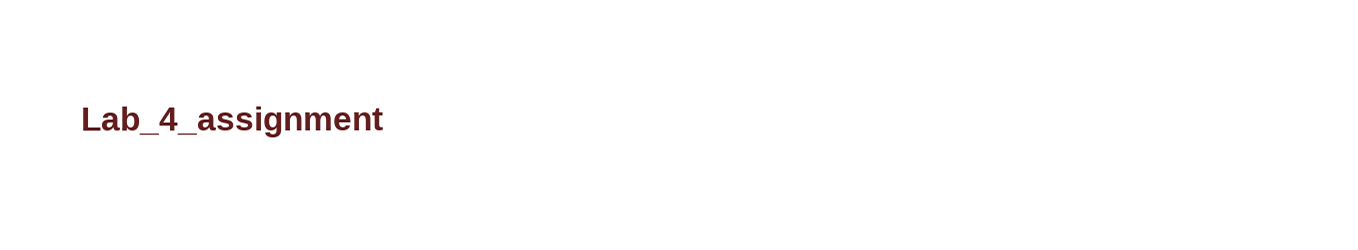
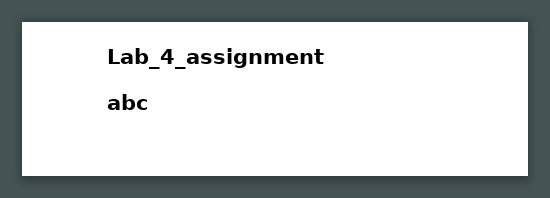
(384, 122) none -> [107,94,148,110] // abc

